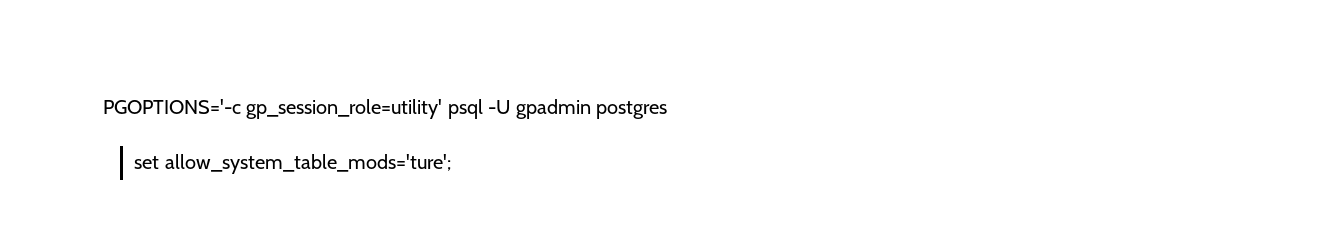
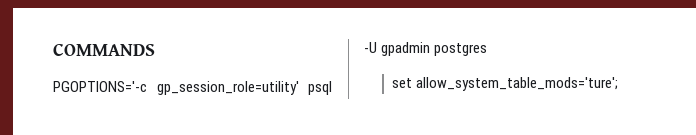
(103, 106) none -> [53,43,155,56] COMMANDS //

